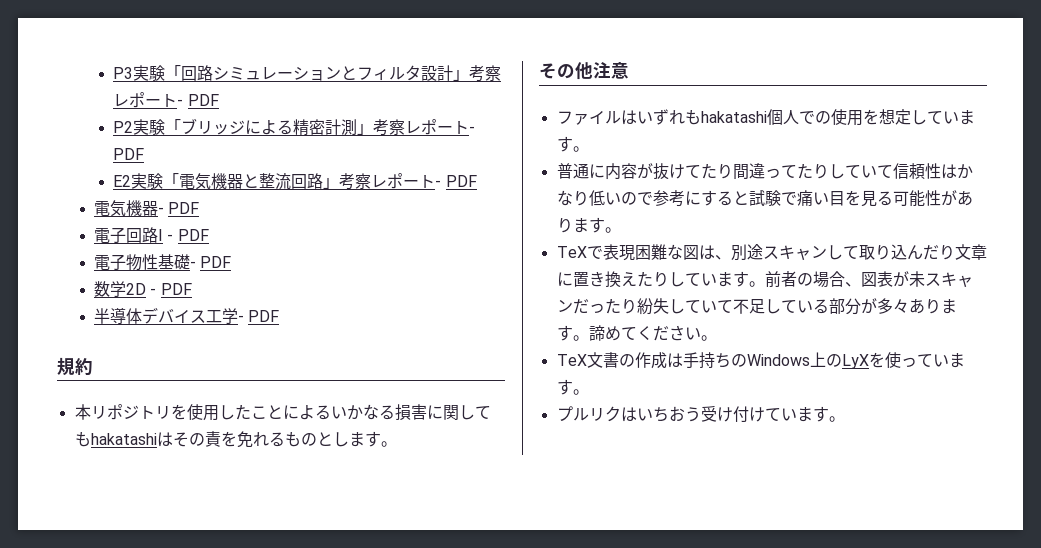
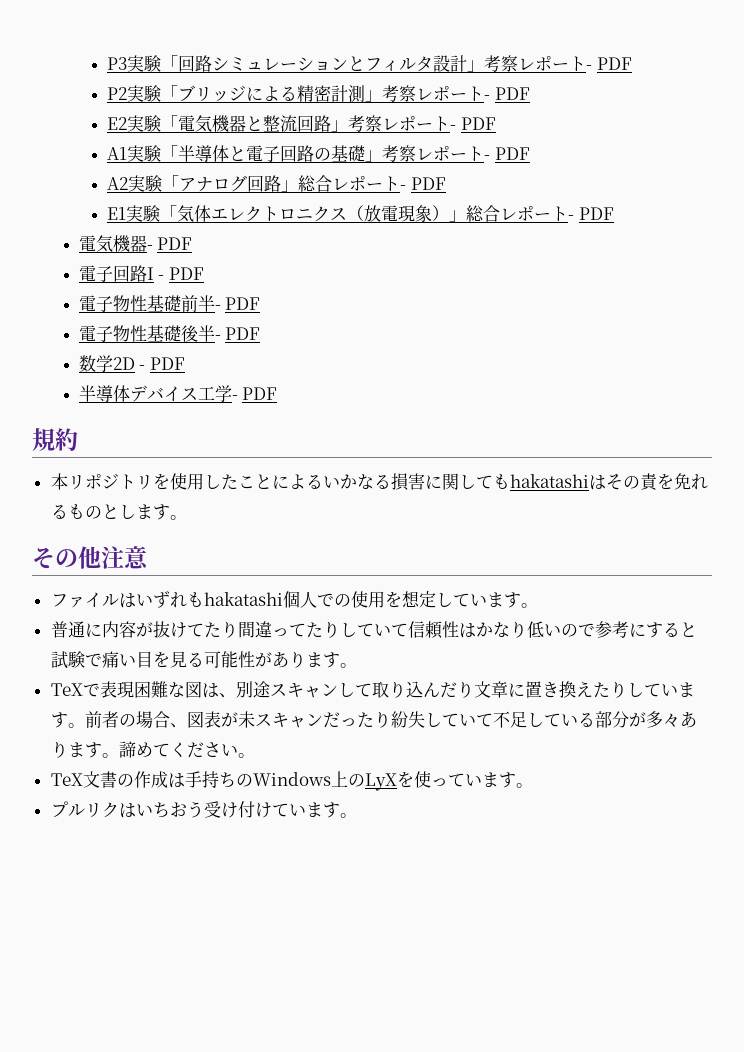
(477, 181) none -> [106,145,530,162] [106,175,446,192] [106,205,614,222] // A1実験「半導体と電子回路の基礎」考察レポート- PDF // A2実験「アナログ回路」総合レポート- PDF // E1実験「気体エレクトロニクス（放電現象）」総合レポート- PDF
(190, 262) none -> [180,295,261,312] [78,325,215,342] 前半- PDF // 電子物性基礎後半

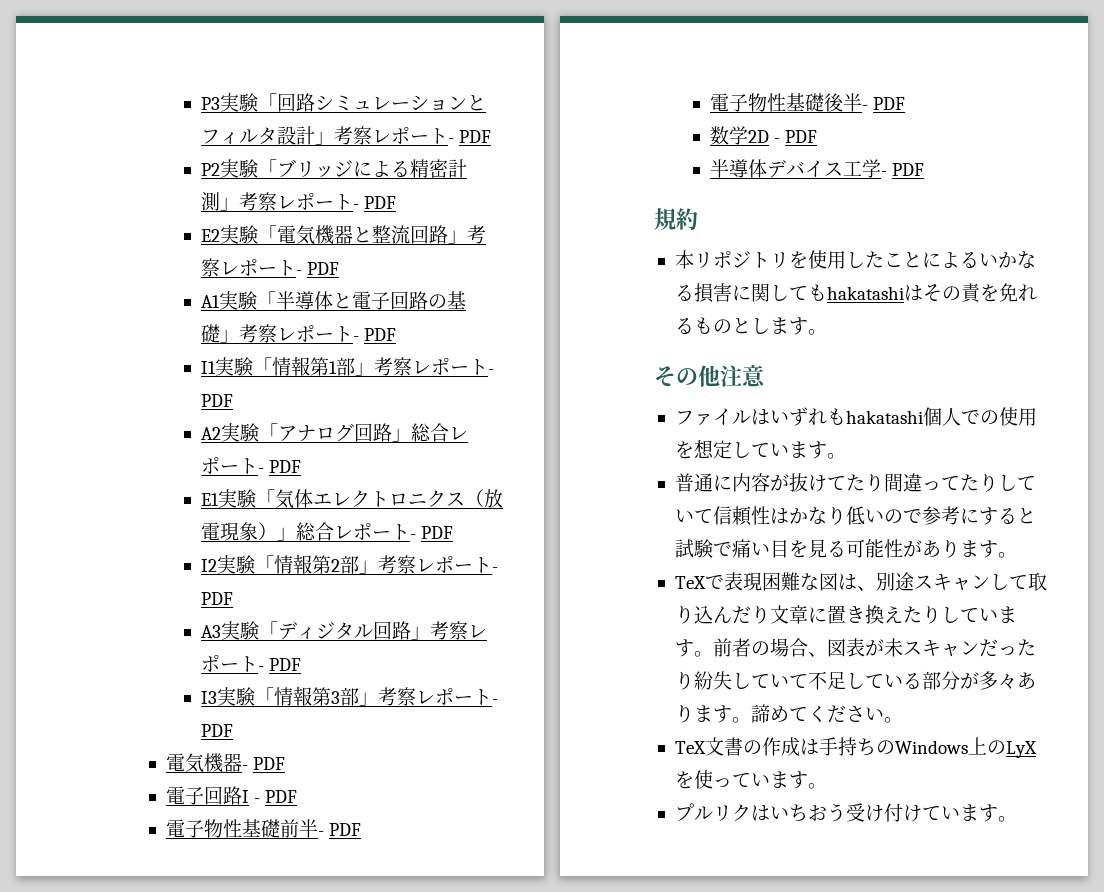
(530, 153) none -> [201,356,495,376] [201,394,234,407] // I1実験「情報第1部」考察レポート- PDF
(614, 213) none -> [201,554,499,574] [201,592,234,605] [201,621,488,640] [201,655,302,672] [201,686,499,706] [201,724,234,737] // I2実験「情報第2部」考察レポート- PDF // A3実験「ディジタル回路」考察レポート- PDF // I3実験「情報第3部」考察レポート- PDF

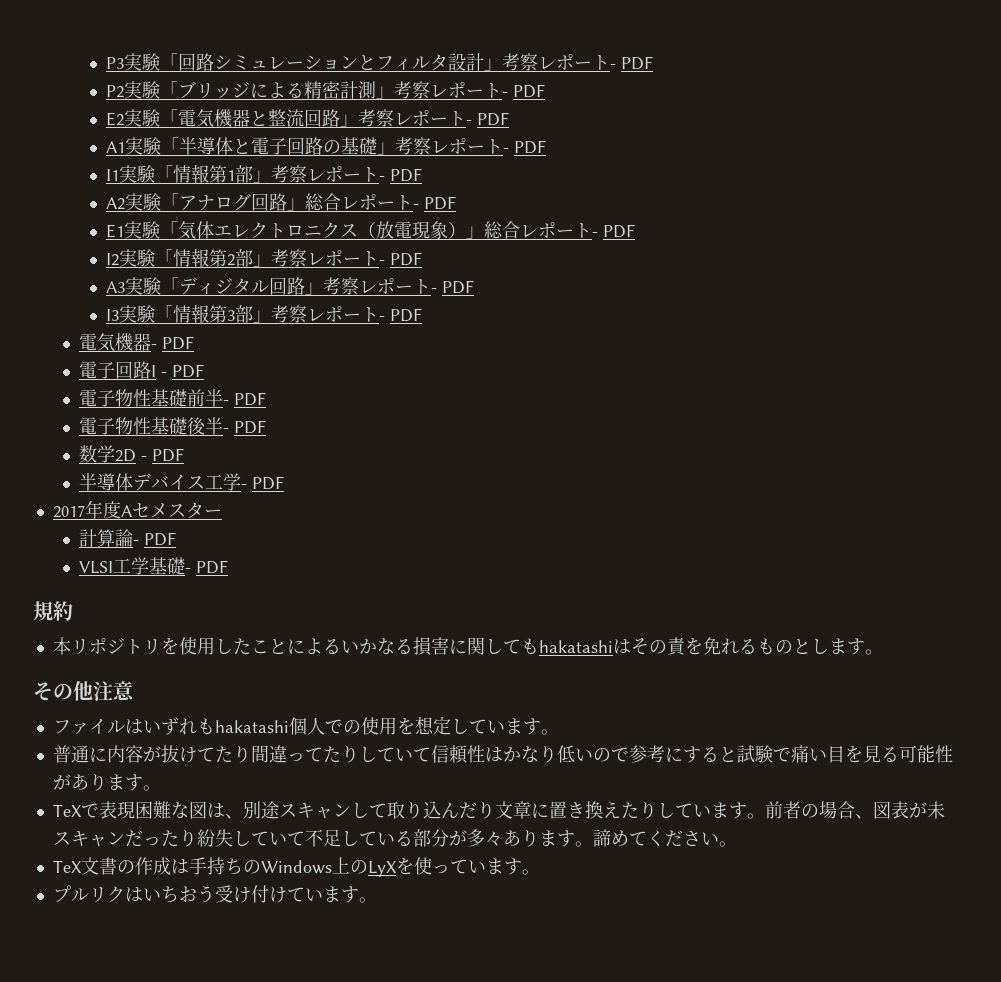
(925, 169) none -> [52,500,222,519] [79,529,177,547] [79,557,229,575] // 2017年度Aセメスター // 計算論- PDF // VLSI工学基礎- PDF

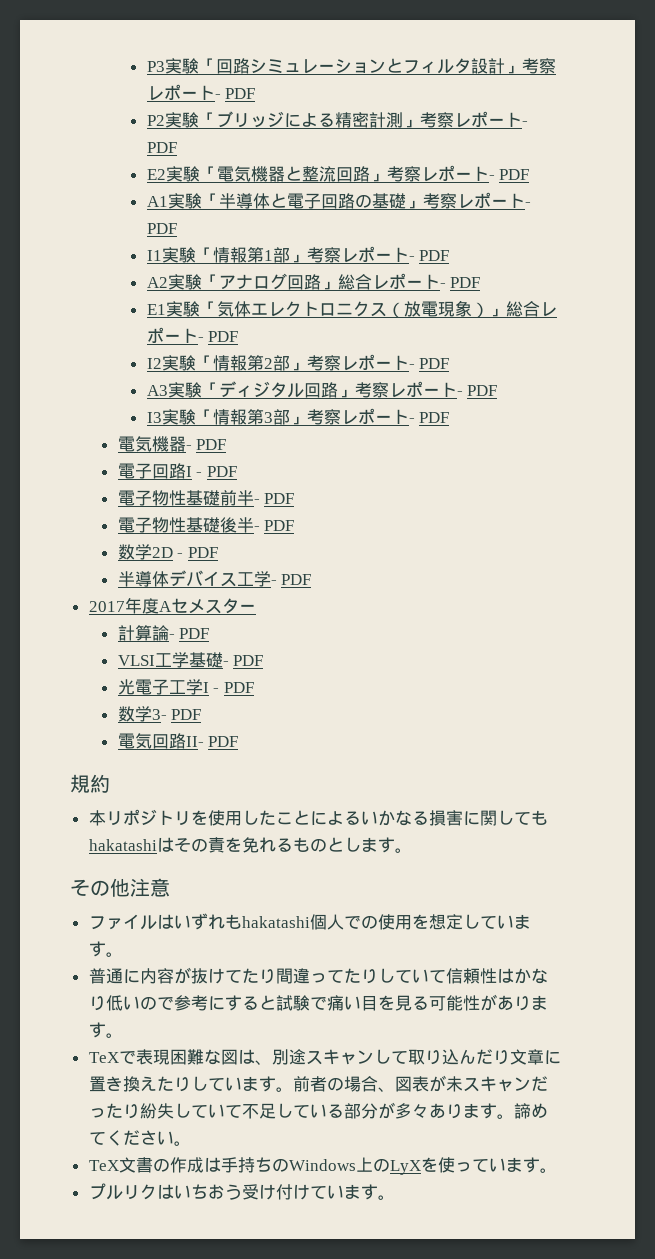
(229, 567) none -> [117,679,254,695] [117,706,202,722] [117,733,239,749] // 光電子工学I - PDF // 数学3- PDF // 電気回路II- PDF

